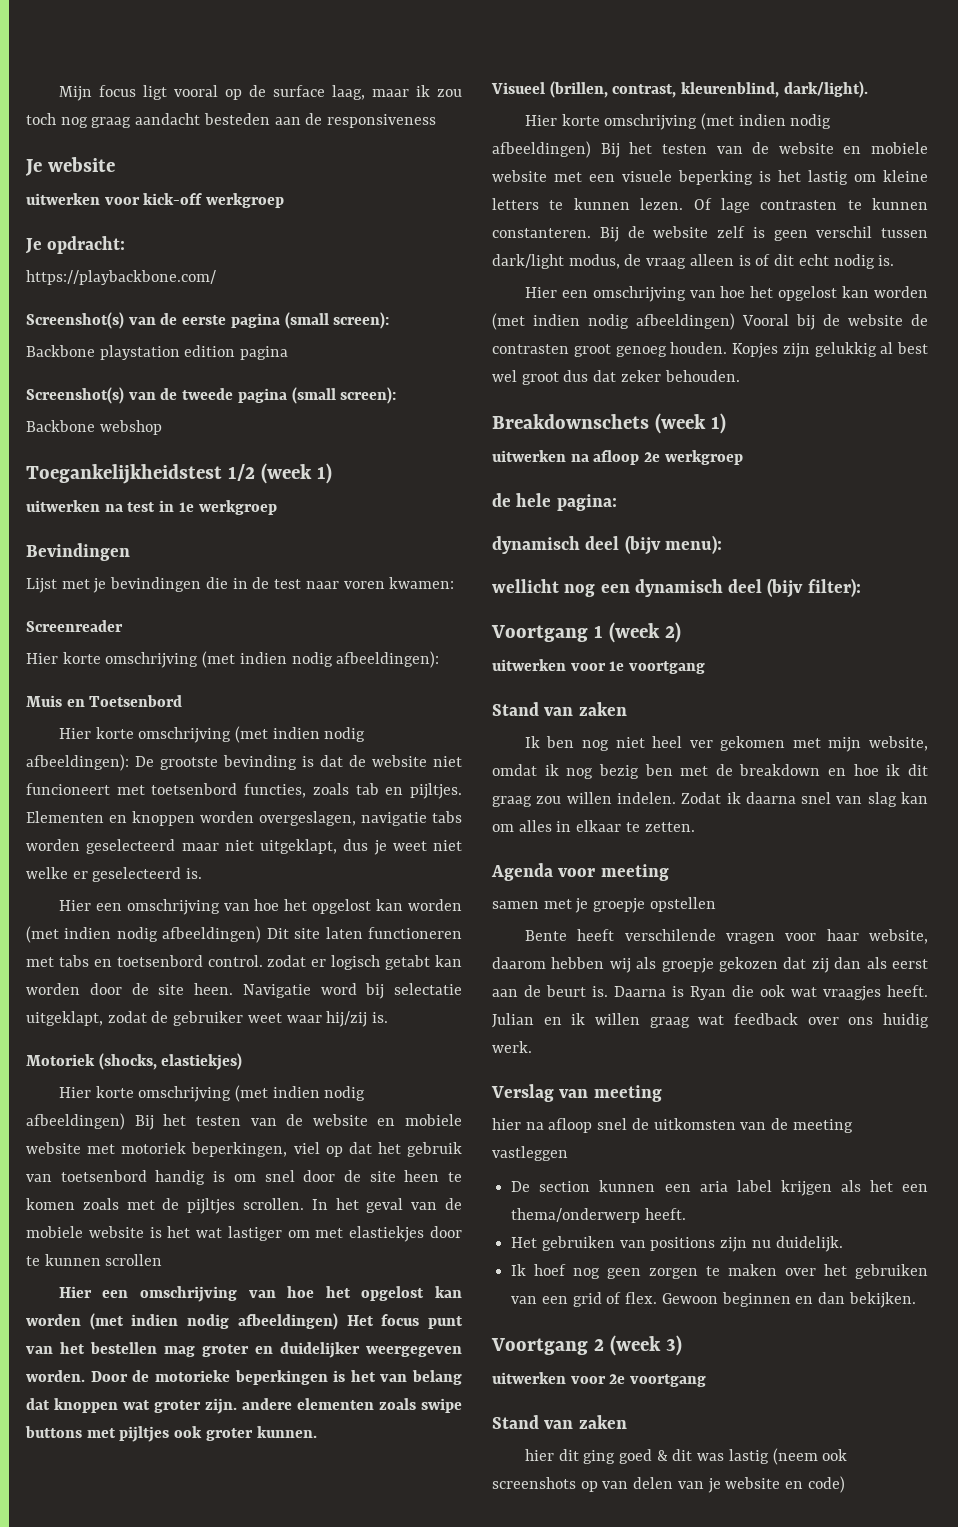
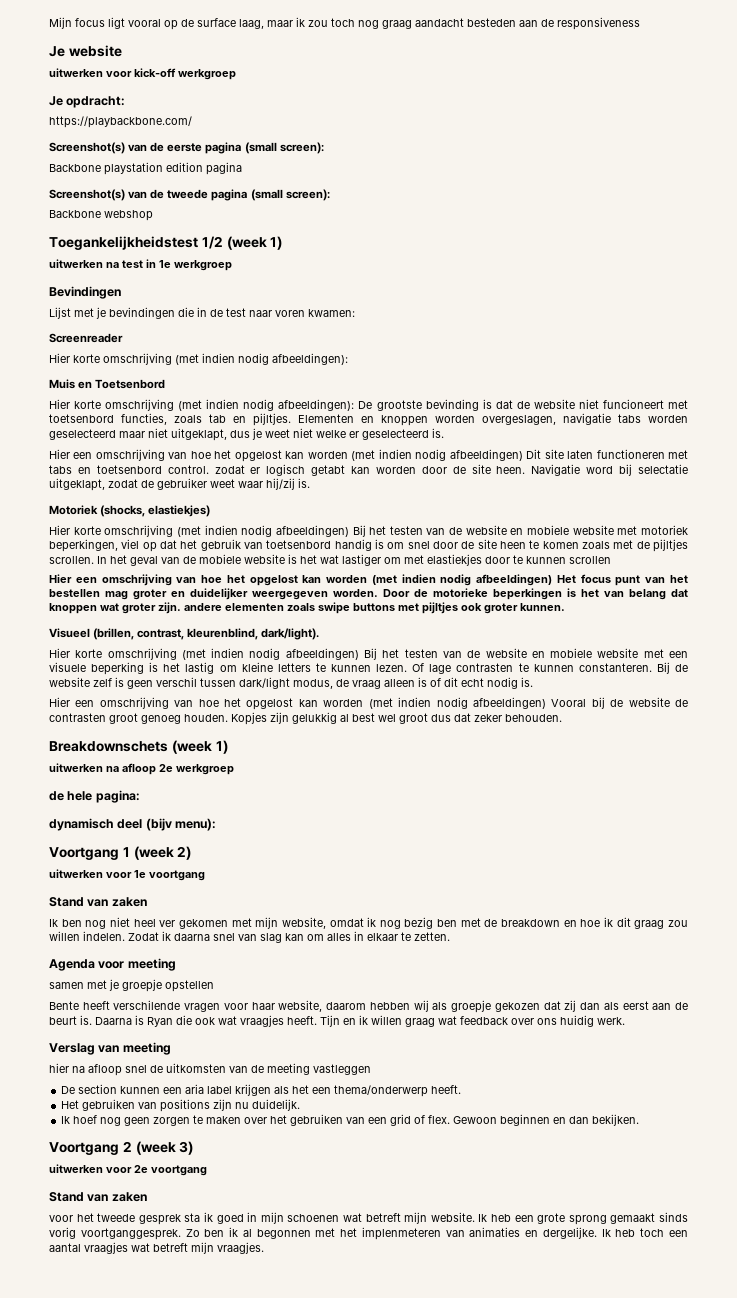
[492,578,861,598] // wellicht nog een dynamisch deel (bijv filter): -> (217, 824) none
[492,1013,534,1028] Julian -> [320,1015,340,1027] Tijn
[524,1448,848,1465] [492,1476,845,1493] hier dit ging goed & dit was lastig (neem ook screenshots op van delen van je website en code) -> [49,1212,689,1225] [49,1227,688,1240] [49,1242,264,1254] voor het tweede gesprek sta ik goed in mijn schoenen wat betreft mijn website. Ik heb een grote sprong gemaakt sinds vorig voortganggesprek. Zo ben ik al begonnen met het implenmeteren van animaties en dergelijke. Ik heb toch een aantal vraagjes wat betreft mijn vraagjes.

